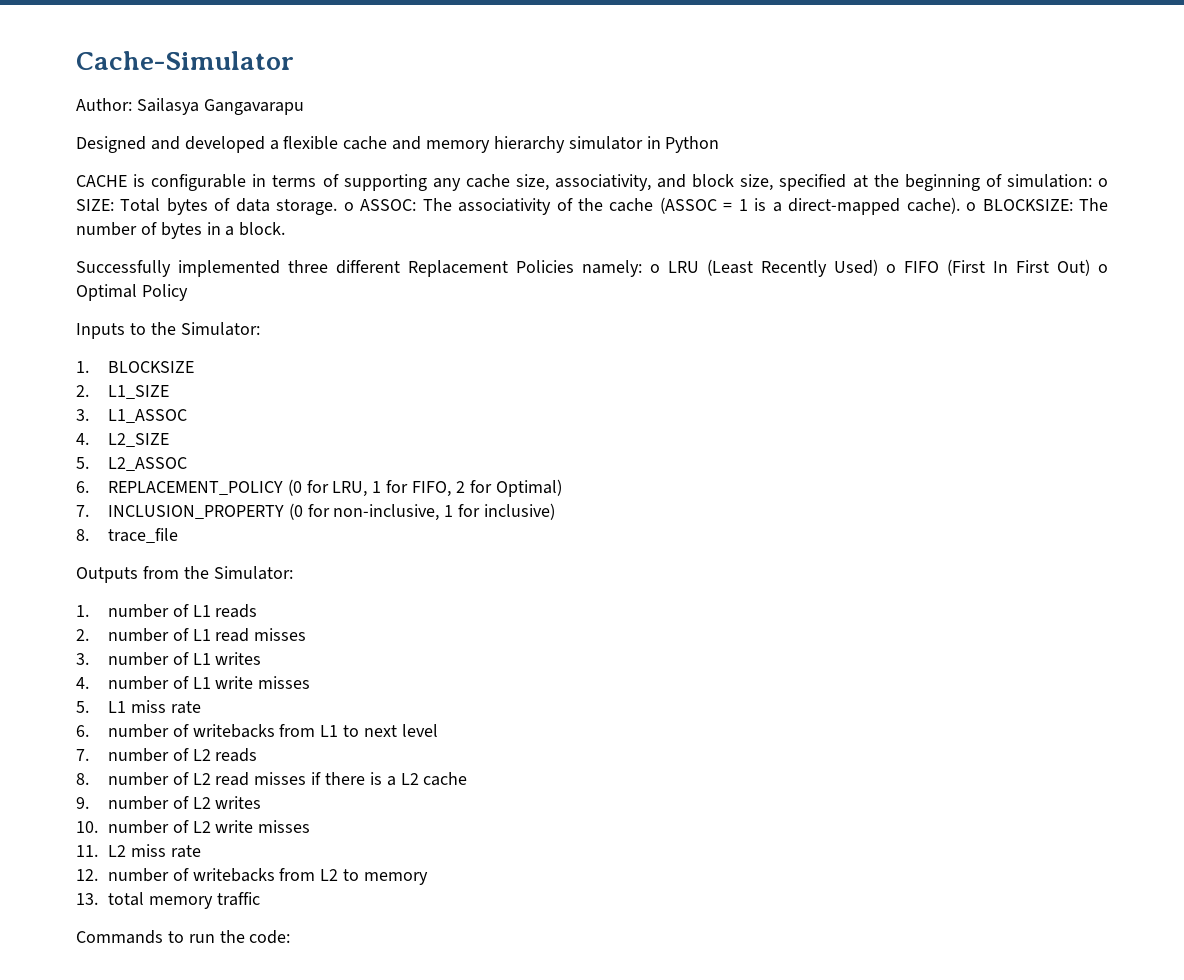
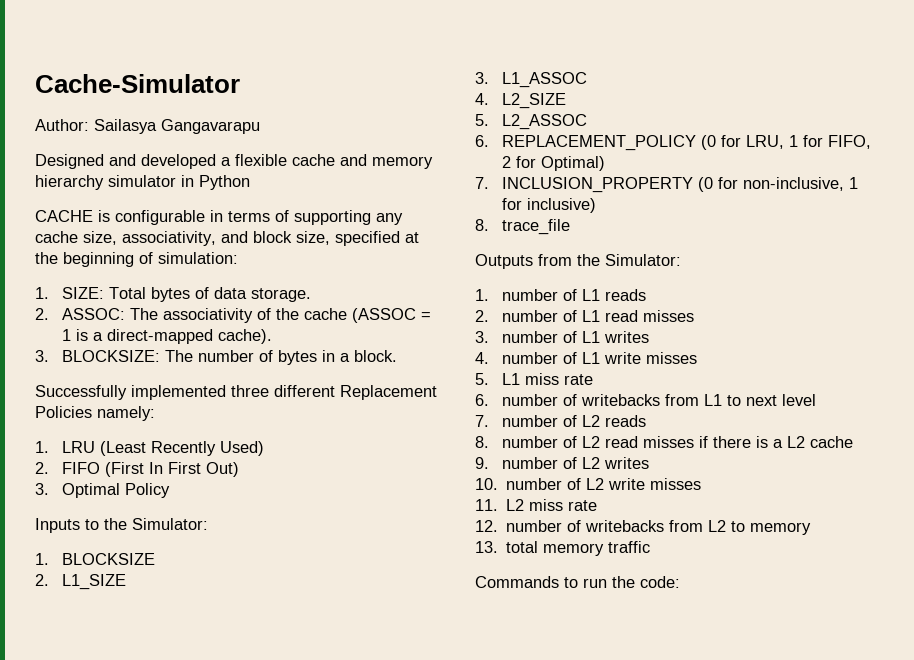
[1098,178,1109,187] o -> [35,287,49,299] // 1.
[343,202,354,211] o -> [35,308,49,320] // 2.
[966,202,977,211] o -> [35,350,49,362] // 3.
[650,264,660,273] o -> [35,441,49,453] // 1.
[886,264,896,273] o -> [35,462,49,474] // 2.
[1098,264,1108,273] o -> [35,483,49,495] // 3.

